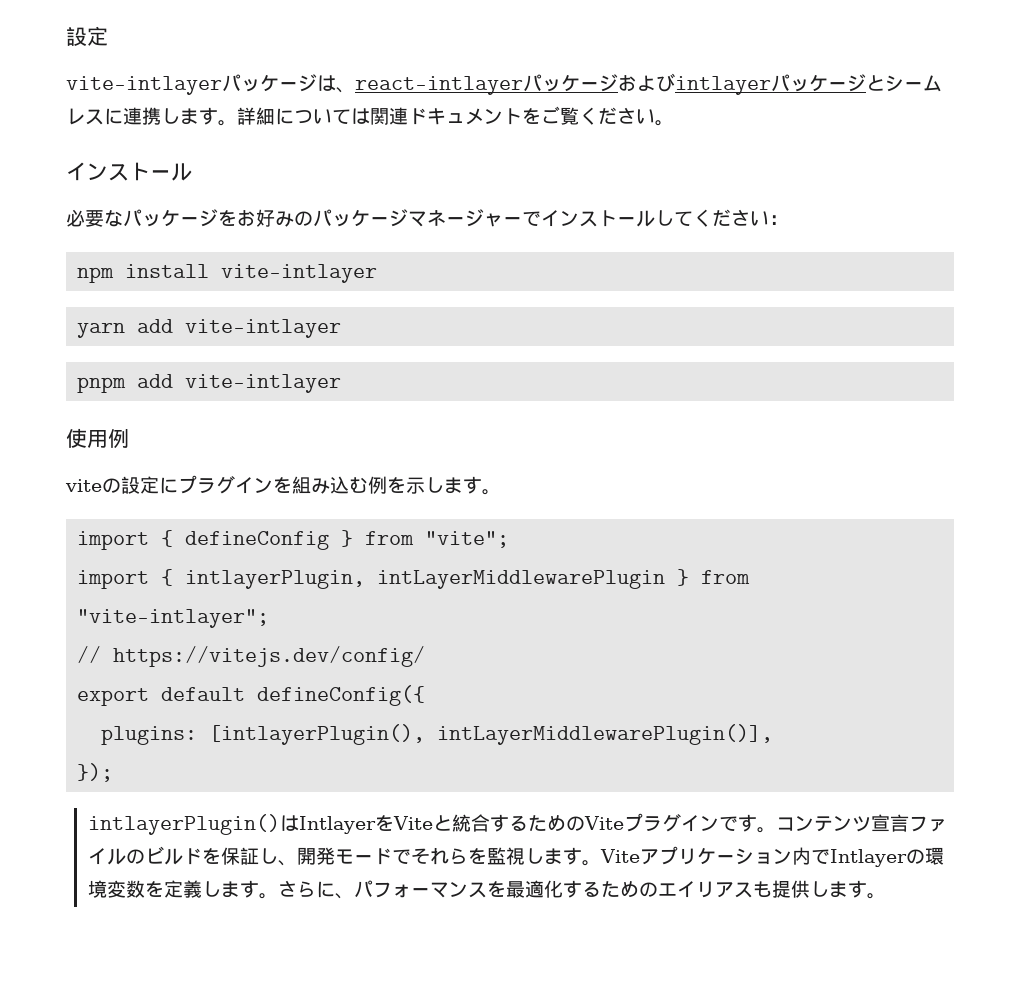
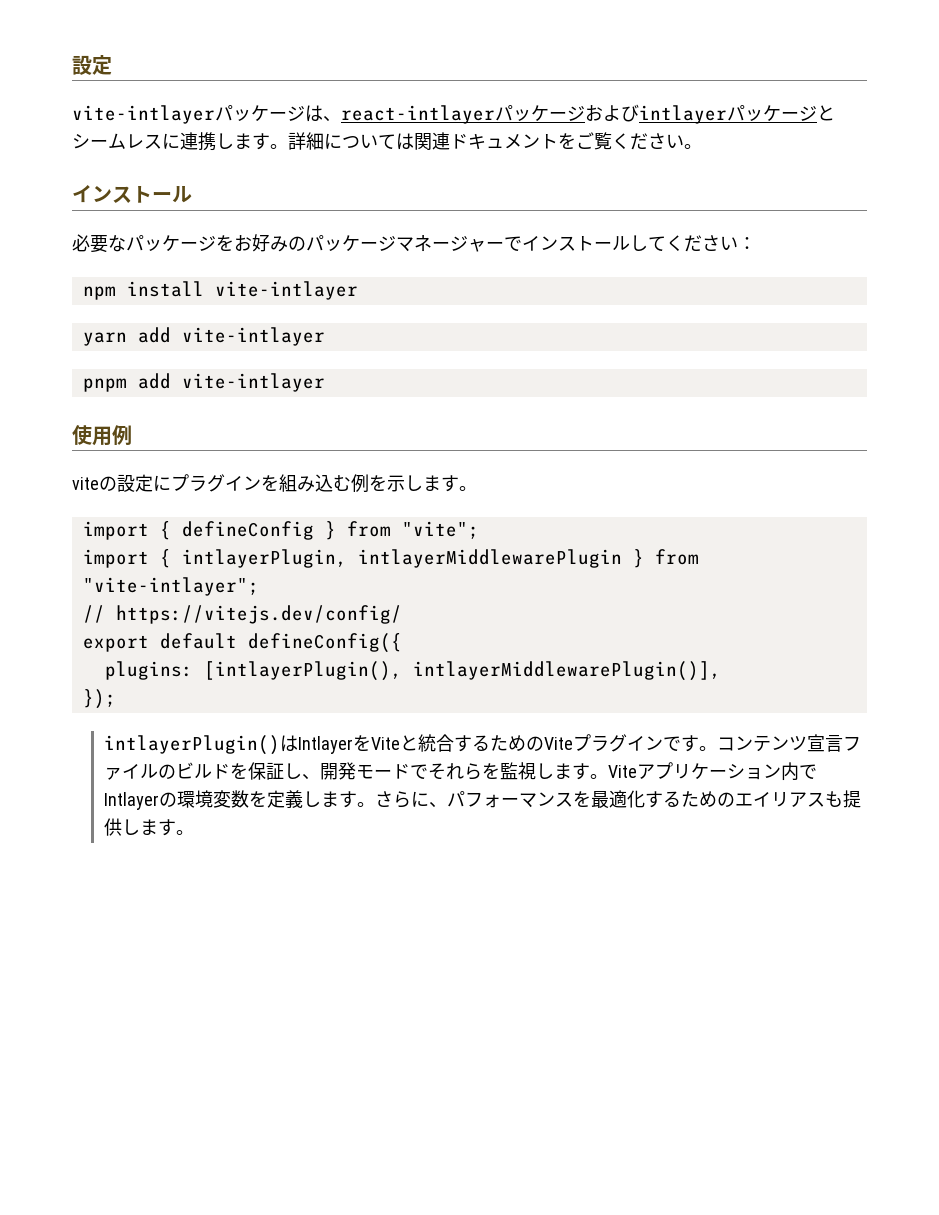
[377,570,666,589] intLayerMiddlewarePlugin -> [357,549,622,568] intlayerMiddlewarePlugin
[437,724,774,745] intLayerMiddlewarePlugin()], -> [412,661,721,681] intlayerMiddlewarePlugin()],

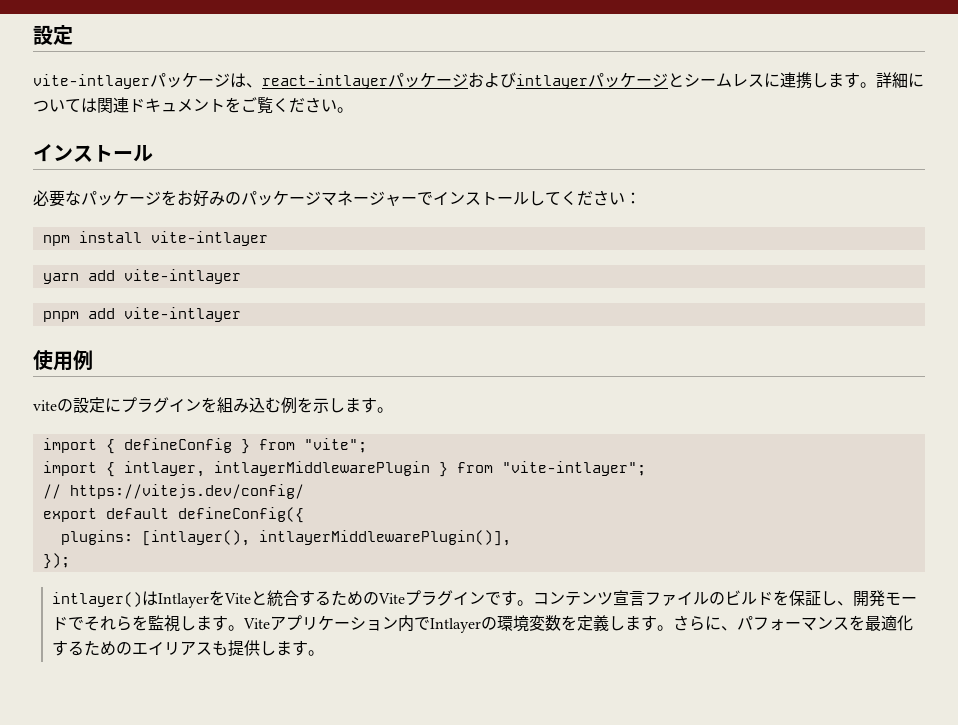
[181,549,347,568] intlayerPlugin, -> [123,461,205,477] intlayer,
[203,661,402,681] [intlayerPlugin(), -> [141,530,250,546] [intlayer(),
[103,735,280,755] intlayerPlugin() -> [52,592,143,607] intlayer()

